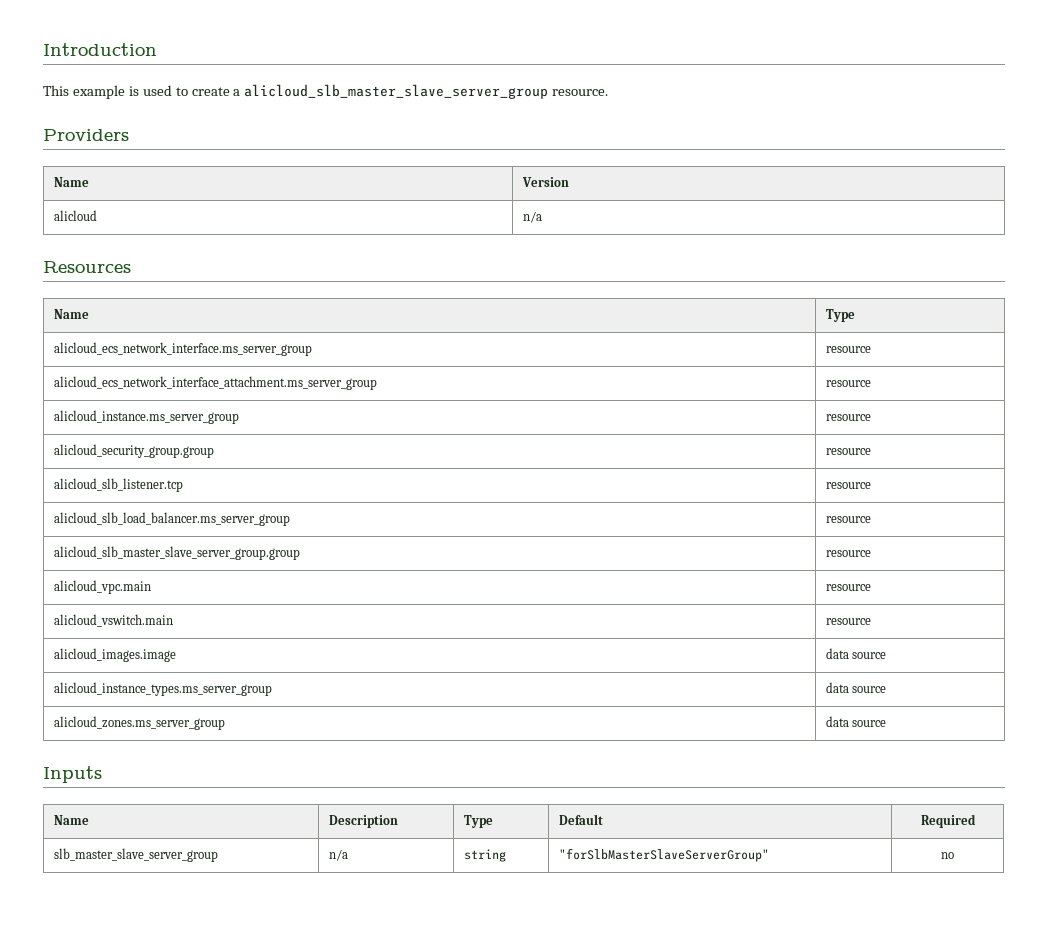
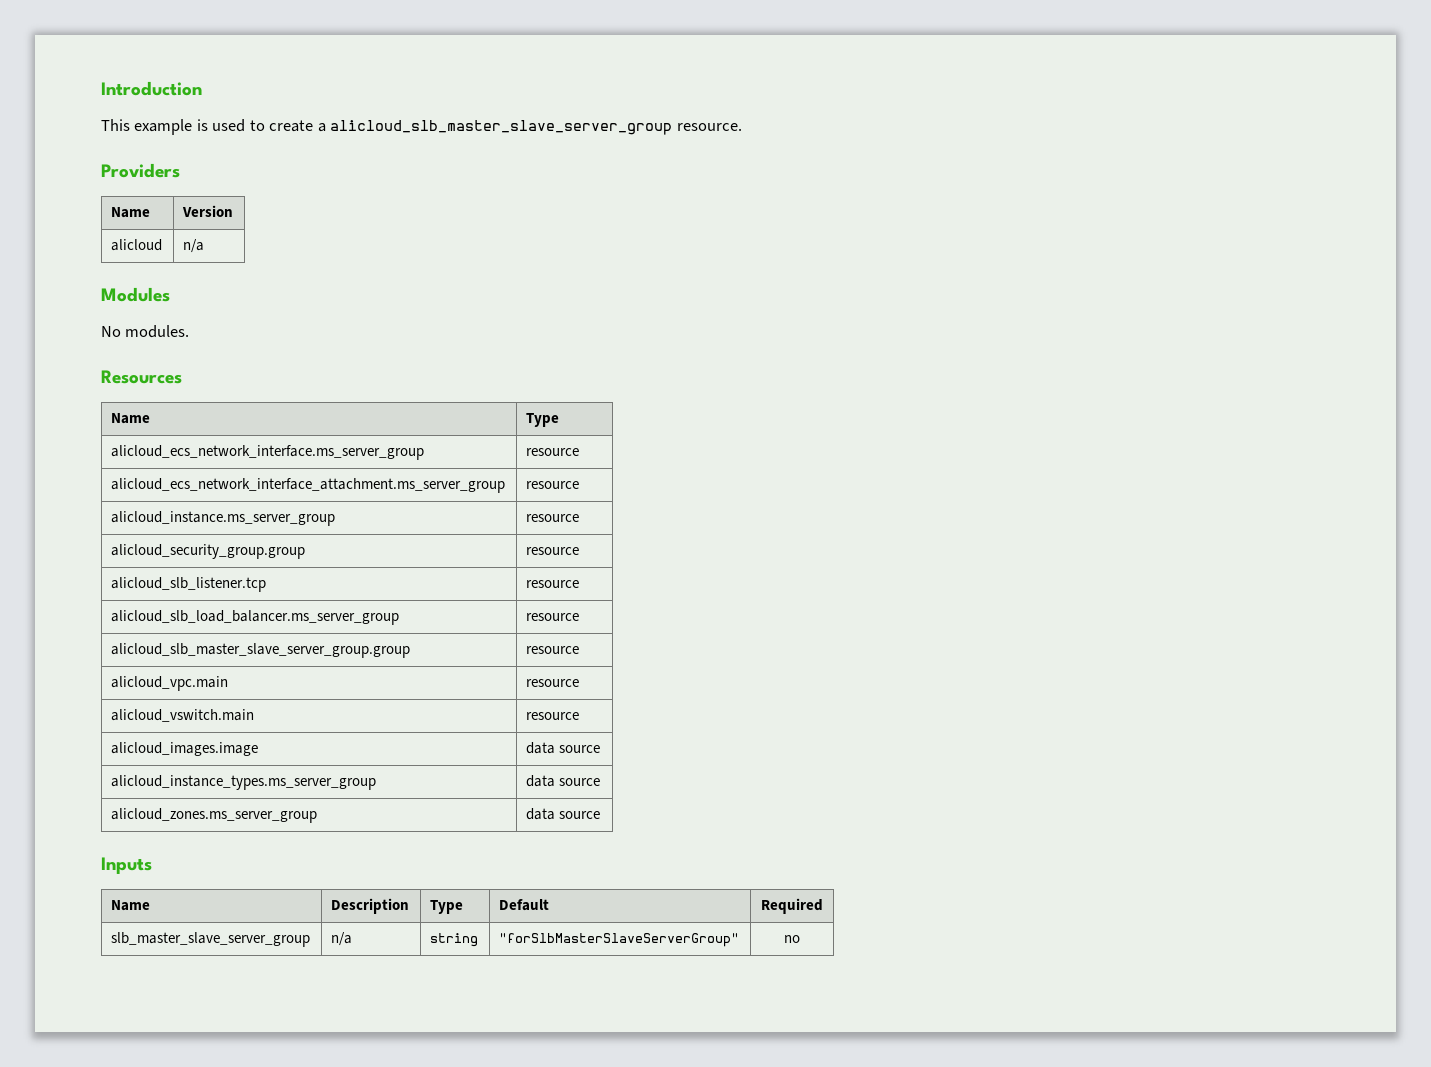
(542, 217) none -> [101,287,170,302] [101,325,190,338] // Modules // No modules.

